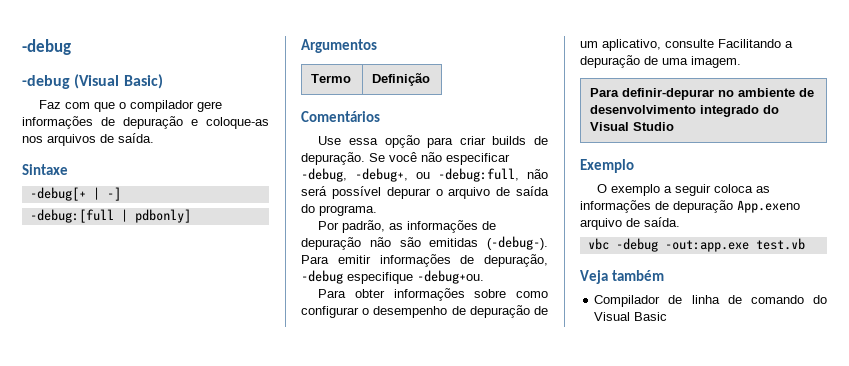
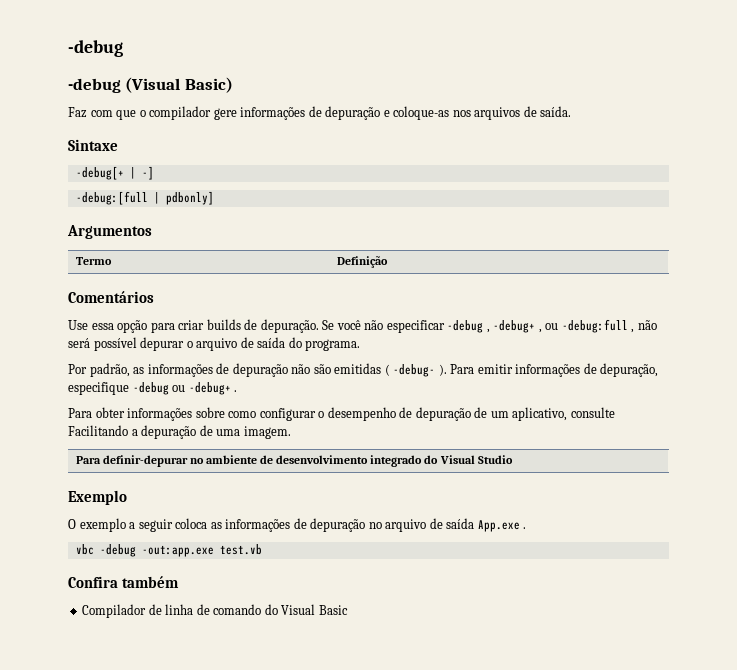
[301,168,519,182] -debug, -debug+, ou -debug:full, -> [447,319,635,333] -debug , -debug+ , ou -debug:full ,
[487,236,548,250] (-debug-). -> [384,364,447,377] ( -debug- ).
[301,270,484,284] -debug especifique -debug+ou. -> [68,382,238,395] especifique -debug ou -debug+ .
[737,200,800,213] [580,217,680,230] App.exeno arquivo de saída. -> [368,518,527,532] no arquivo de saída App.exe .
[580,270,608,284] Veja -> [68,576,118,588] Confira

